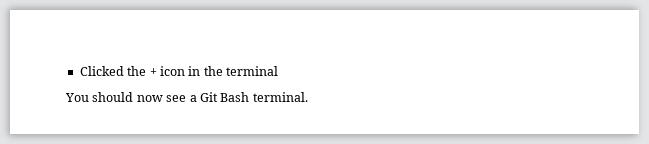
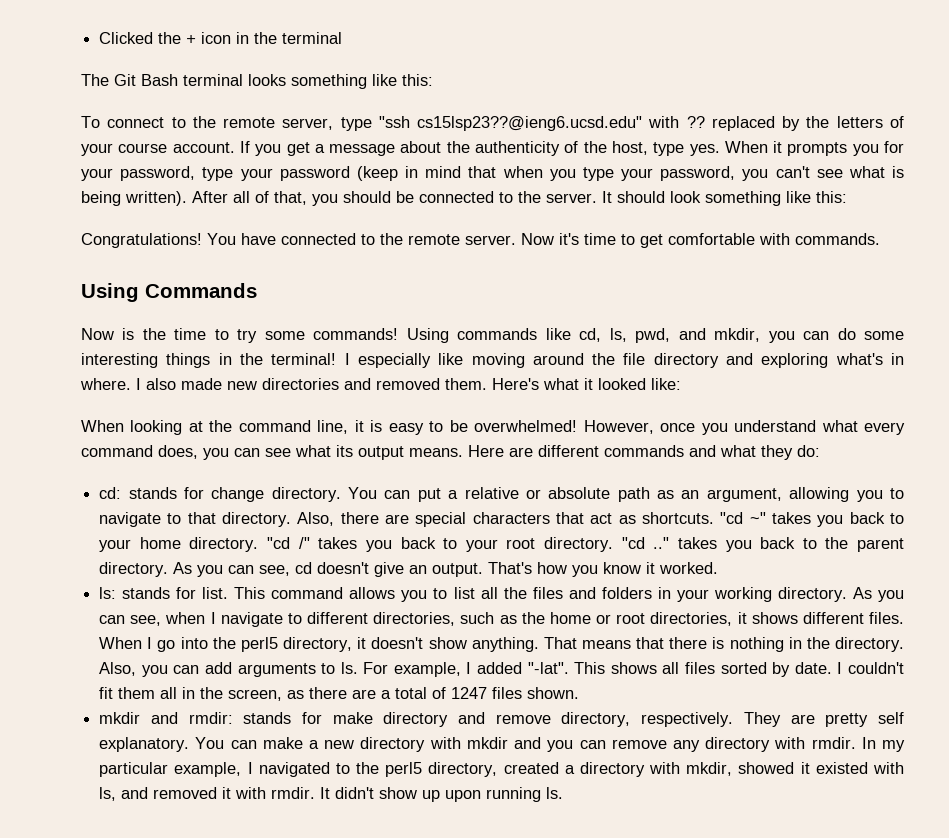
[65,92,308,102] You should now see a Git Bash terminal. -> [81,74,433,89] [81,116,904,131] [81,141,904,156] [81,166,904,181] [81,191,847,206] [81,233,880,248] [81,283,257,302] [81,328,905,343] [81,353,904,368] [80,378,681,390] [81,420,906,435] [81,445,820,460] [99,487,905,502] [99,512,905,527] [99,537,905,552] [99,562,719,577] [99,587,905,602] [99,612,904,627] [99,637,904,652] [99,662,904,677] [99,687,580,701] [99,712,904,727] [99,737,905,752] [99,762,905,777] [99,787,564,802] The Git Bash terminal looks something like this: // To connect to the remote server, type "ssh cs15lsp23??@ieng6.ucsd.edu" with ?? replaced by the letters of your course account. If you get a message about the authenticity of the host, type yes. When it prompts you for your password, type your password (keep in mind that when you type your password, you can't see what is being written). After all of that, you should be connected to the server. It should look something like this: // Congratulations! You have connected to the remote server. Now it's time to get comfortable with commands. // Using Commands // Now is the time to try some commands! Using commands like cd, ls, pwd, and mkdir, you can do some interesting things in the terminal! I especially like moving around the file directory and exploring what's in where. I also made new directories and removed them. Here's what it looked like: // When looking at the command line, it is easy to be overwhelmed! However, once you understand what every command does, you can see what its output means. Here are different commands and what they do: // cd: stands for change directory. You can put a relative or absolute path as an argument, allowing you to navigate to that directory. Also, there are special characters that act as shortcuts. "cd ~" takes you back to your home directory. "cd /" takes you back to your root directory. "cd .." takes you back to the parent directory. As you can see, cd doesn't give an output. That's how you know it worked. // ls: stands for list. This command allows you to list all the files and folders in your working directory. As you can see, when I navigate to different directories, such as the home or root directories, it shows different files. When I go into the perl5 directory, it doesn't show anything. That means that there is nothing in the directory. Also, you can add arguments to ls. For example, I added "-lat". This shows all files sorted by date. I couldn't fit them all in the screen, as there are a total of 1247 files shown. // mkdir and rmdir: stands for make directory and remove directory, respectively. They are pretty self explanatory. You can make a new directory with mkdir and you can remove any directory with rmdir. In my particular example, I navigated to the perl5 directory, created a directory with mkdir, showed it existed with ls, and removed it with rmdir. It didn't show up upon running ls.

